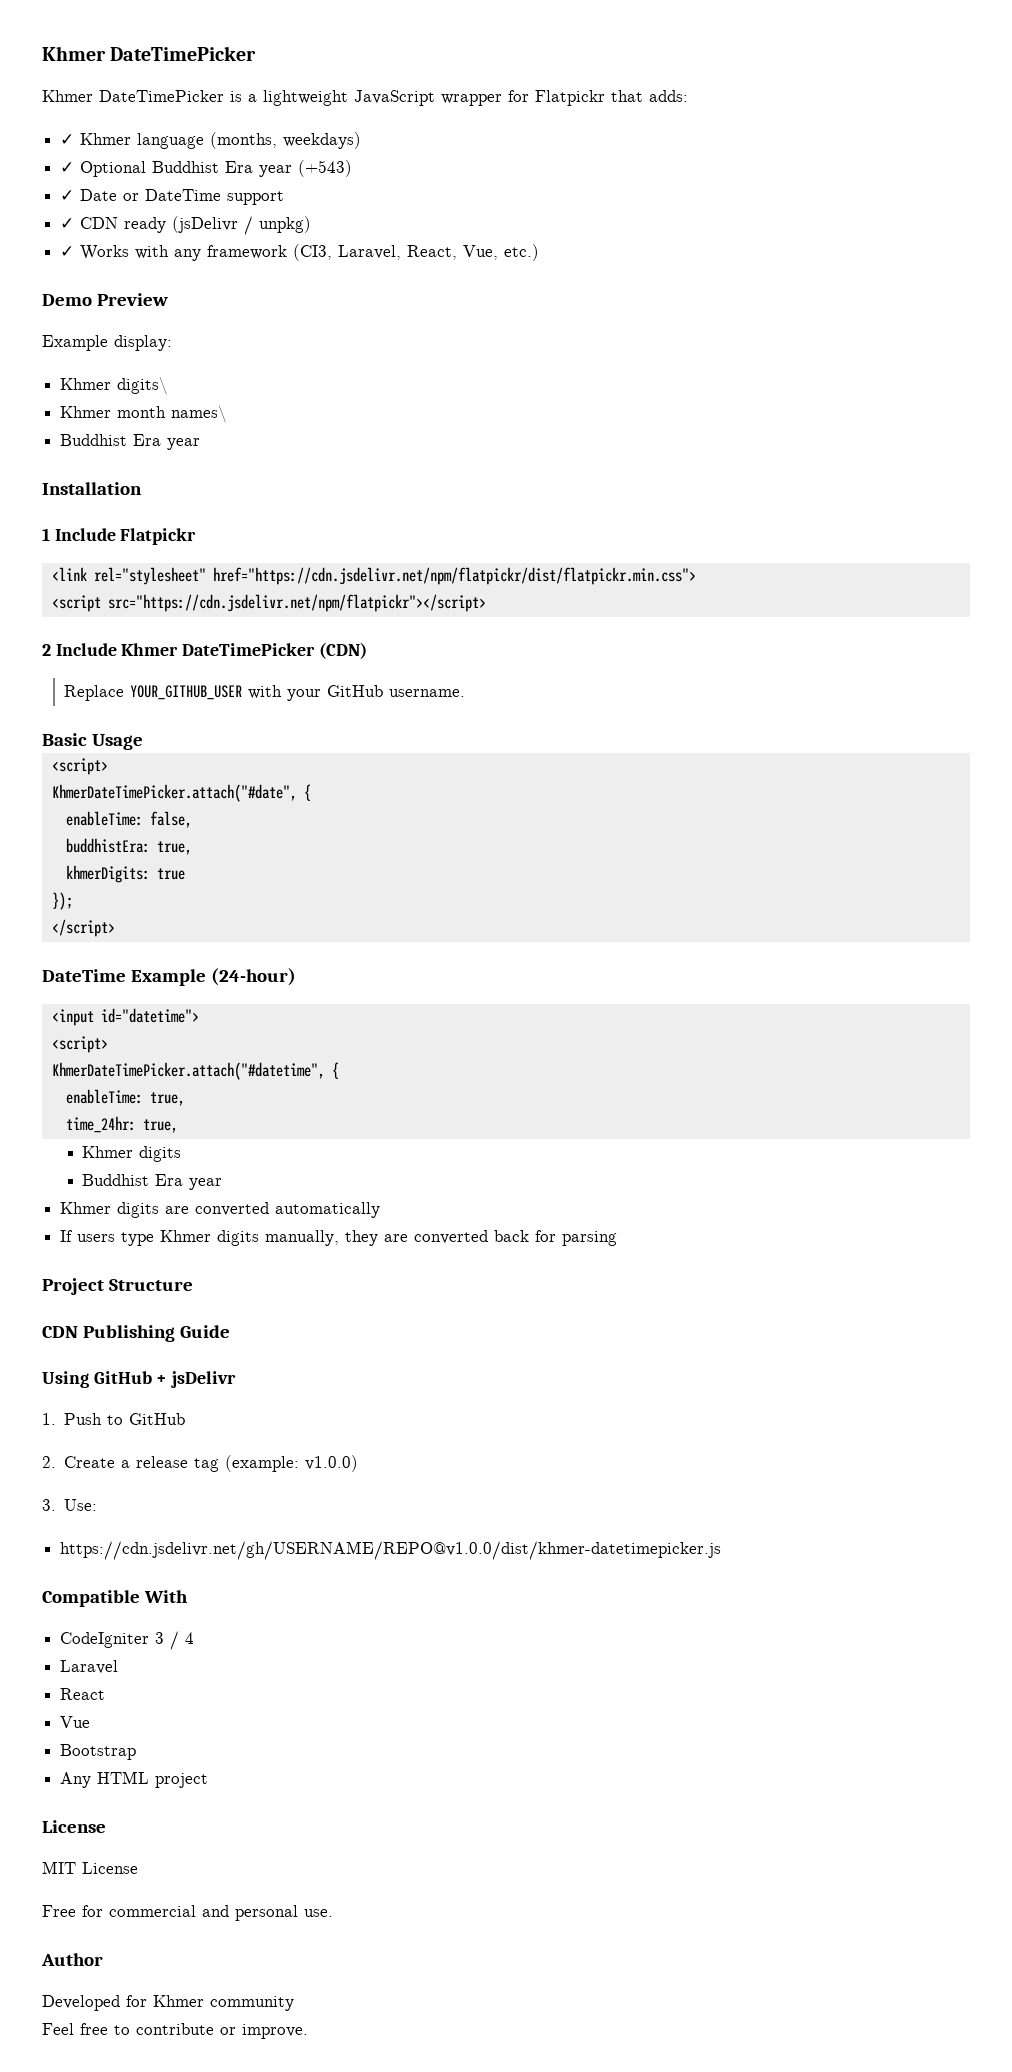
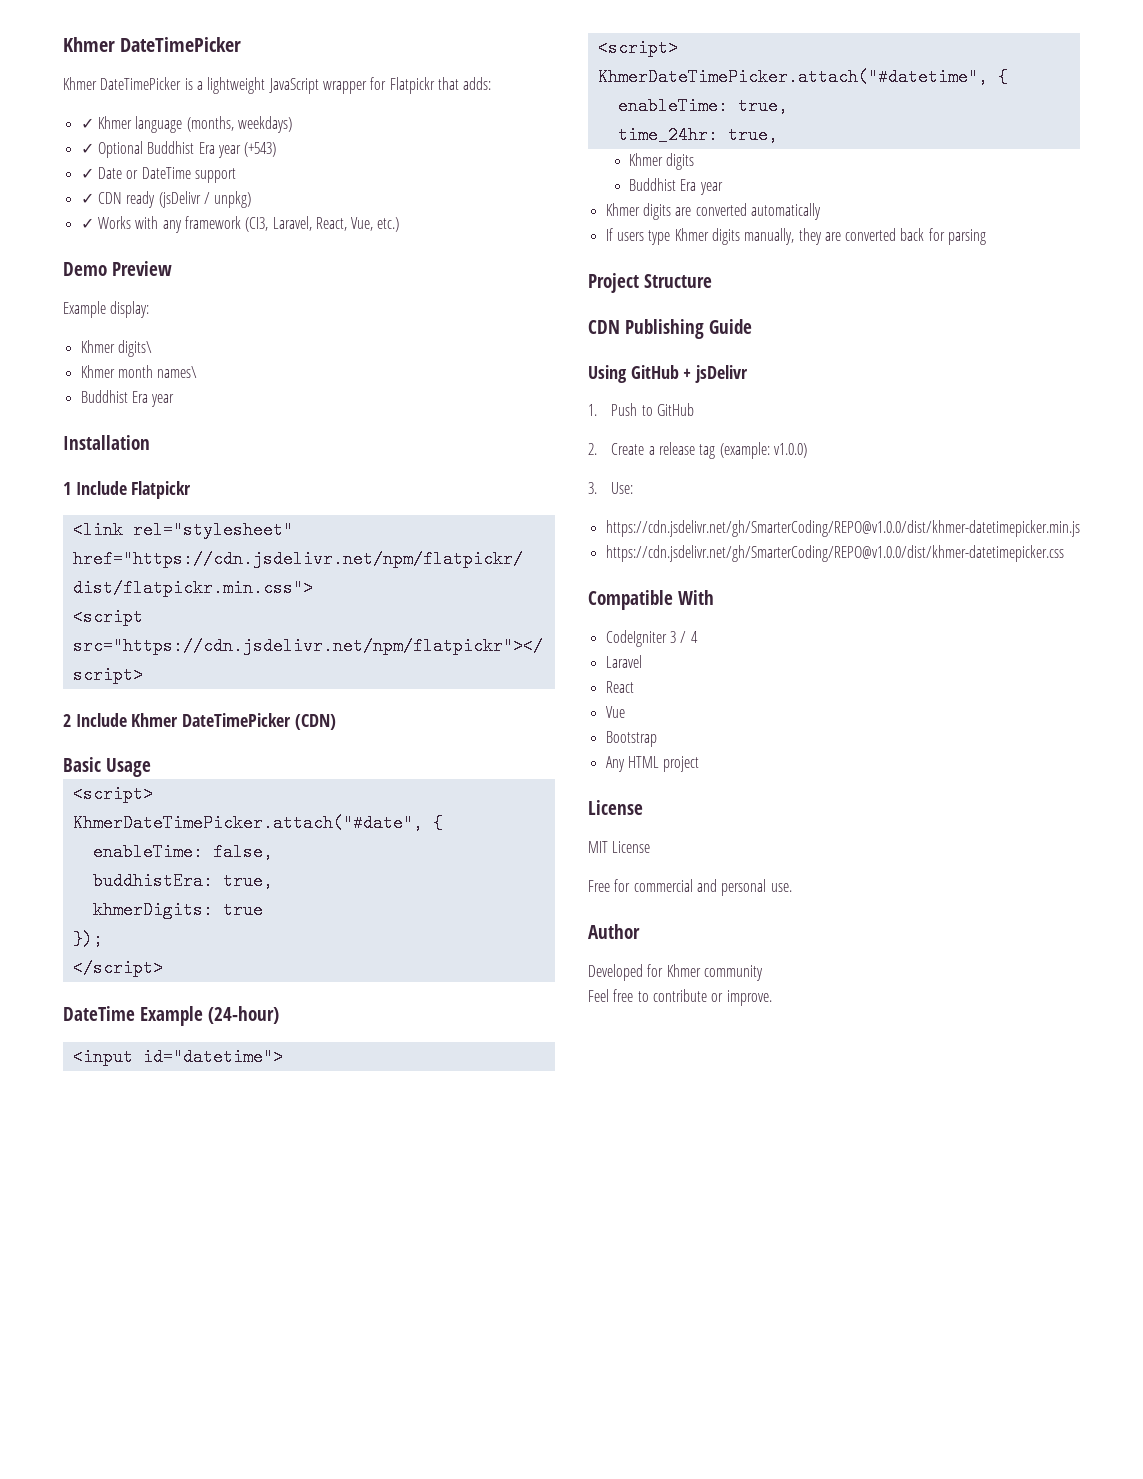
[64,685,466,701] // Replace YOUR_GITHUB_USER with your GitHub username. -> (336, 722) none
[60,1541,722,1560] https://cdn.jsdelivr.net/gh/USERNAME/REPO@v1.0.0/dist/khmer-datetimepicker.js -> [605,520,1080,537] [605,545,1064,562] https://cdn.jsdelivr.net/gh/SmarterCoding/REPO@v1.0.0/dist/khmer-datetimepicker.min.js // https://cdn.jsdelivr.net/gh/SmarterCoding/REPO@v1.0.0/dist/khmer-datetimepicker.css

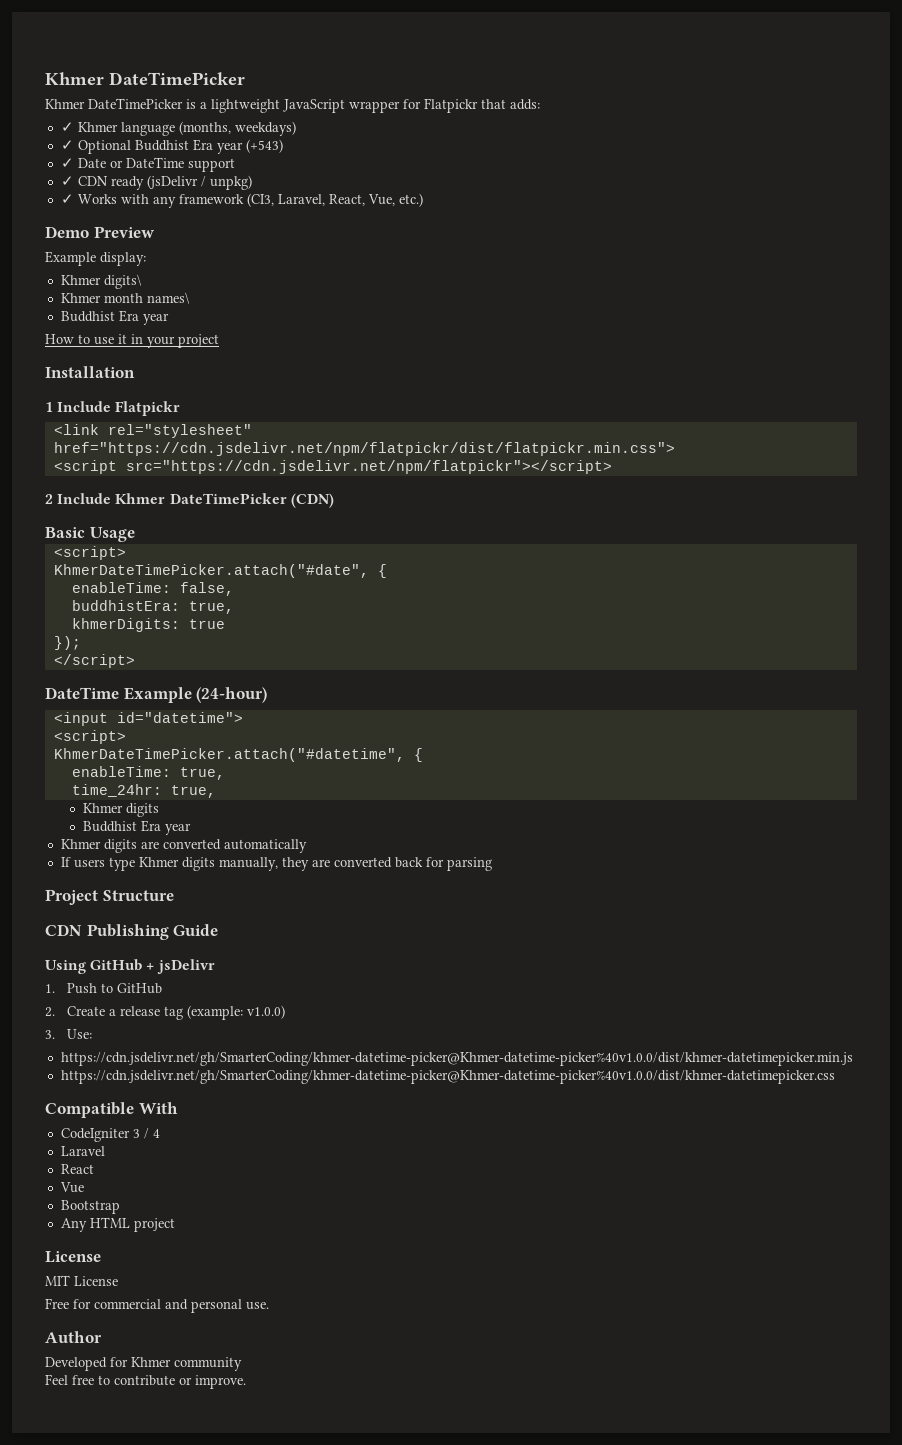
(175, 400) none -> [45,334,219,348] // How to use it in your project
[605,520,1080,537] [605,545,1064,562] https://cdn.jsdelivr.net/gh/SmarterCoding/REPO@v1.0.0/dist/khmer-datetimepicker.min.js // https://cdn.jsdelivr.net/gh/SmarterCoding/REPO@v1.0.0/dist/khmer-datetimepicker.css -> [60,1052,853,1066] [60,1070,835,1084] https://cdn.jsdelivr.net/gh/SmarterCoding/khmer-datetime-picker@Khmer-datetime-picker%40v1.0.0/dist/khmer-datetimepicker.min.js // https://cdn.jsdelivr.net/gh/SmarterCoding/khmer-datetime-picker@Khmer-datetime-picker%40v1.0.0/dist/khmer-datetimepicker.css

